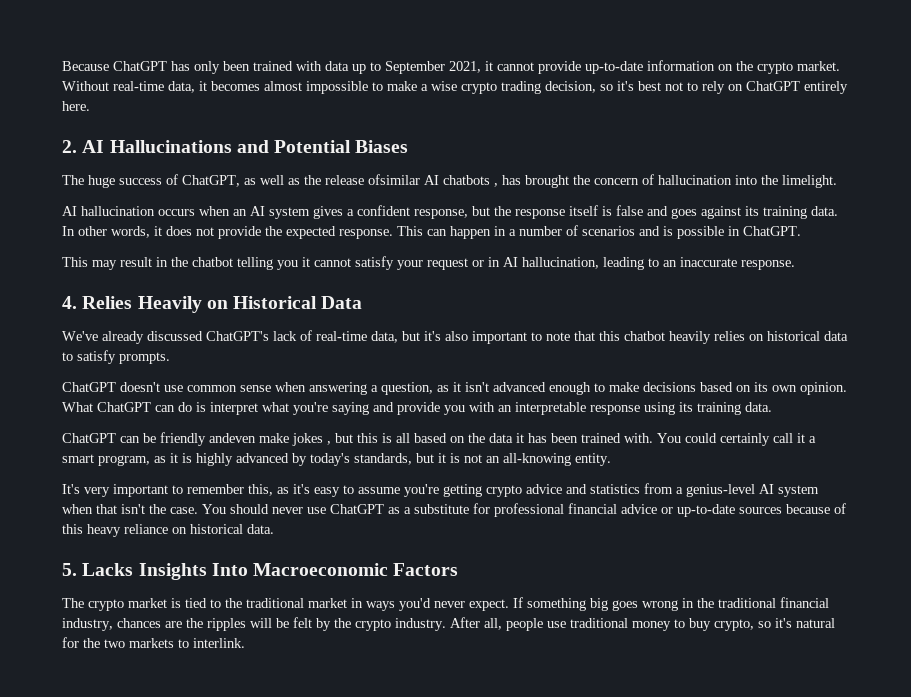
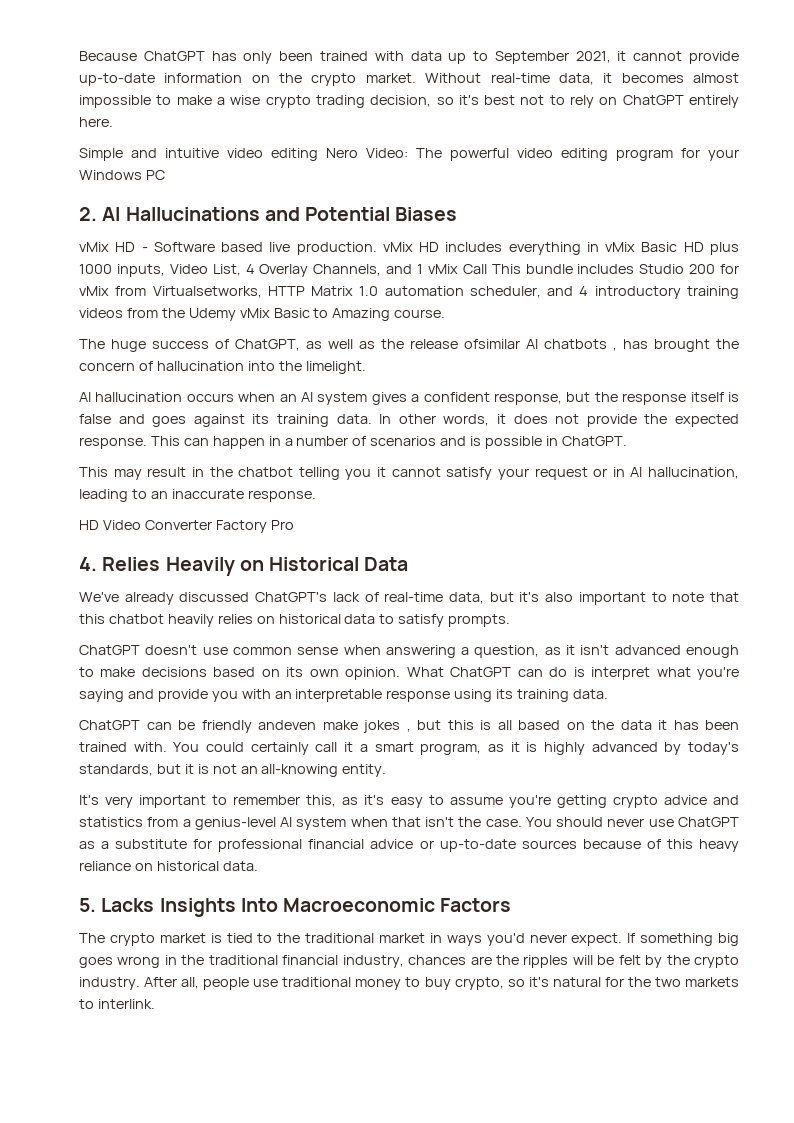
(90, 106) none -> [79,148,739,161] [79,170,165,180] // Simple and intuitive video editing Nero Video: The powerful video editing program for your Windows PC
(409, 146) none -> [79,242,739,255] [79,264,739,277] [79,286,739,299] [79,308,446,321] // vMix HD - Software based live production. vMix HD includes everything in vMix Basic HD plus 1000 inputs, Video List, 4 Overlay Channels, and 1 vMix Call This bundle includes Studio 200 for vMix from Virtualsetworks, HTTP Matrix 1.0 automation scheduler, and 4 introductory training videos from the Udemy vMix Basic to Amazing course.
(795, 265) none -> [79,520,294,533] // HD Video Converter Factory Pro

